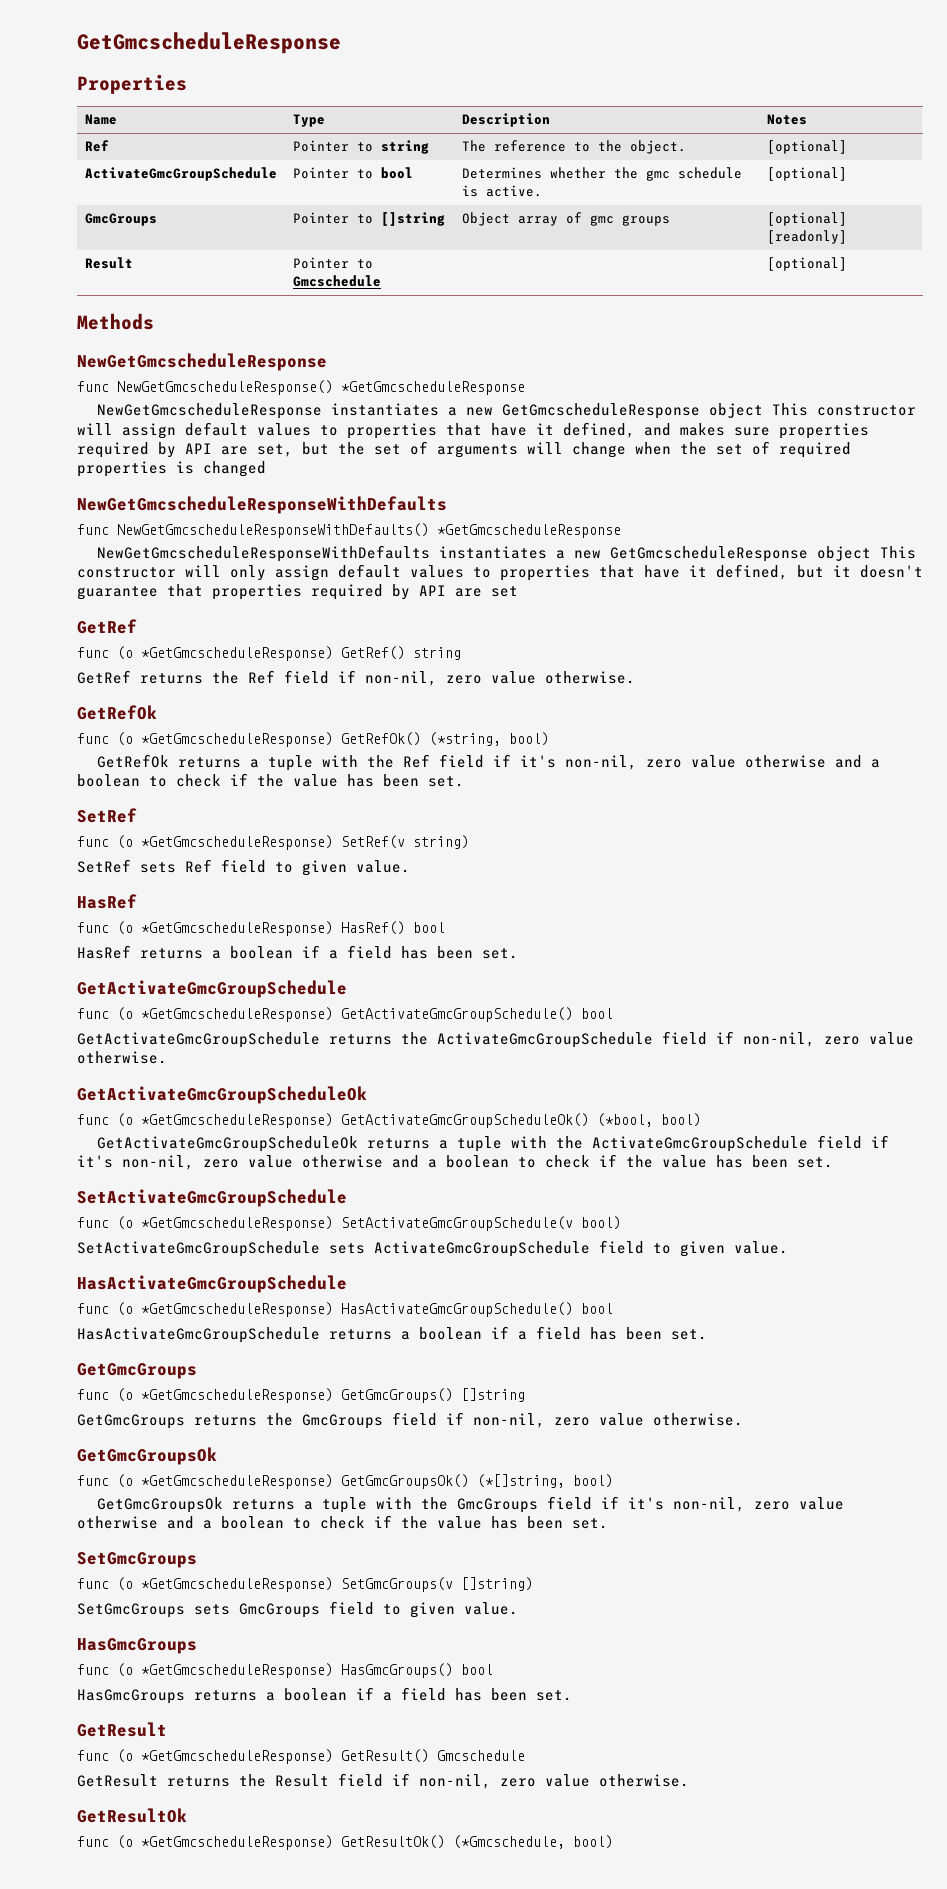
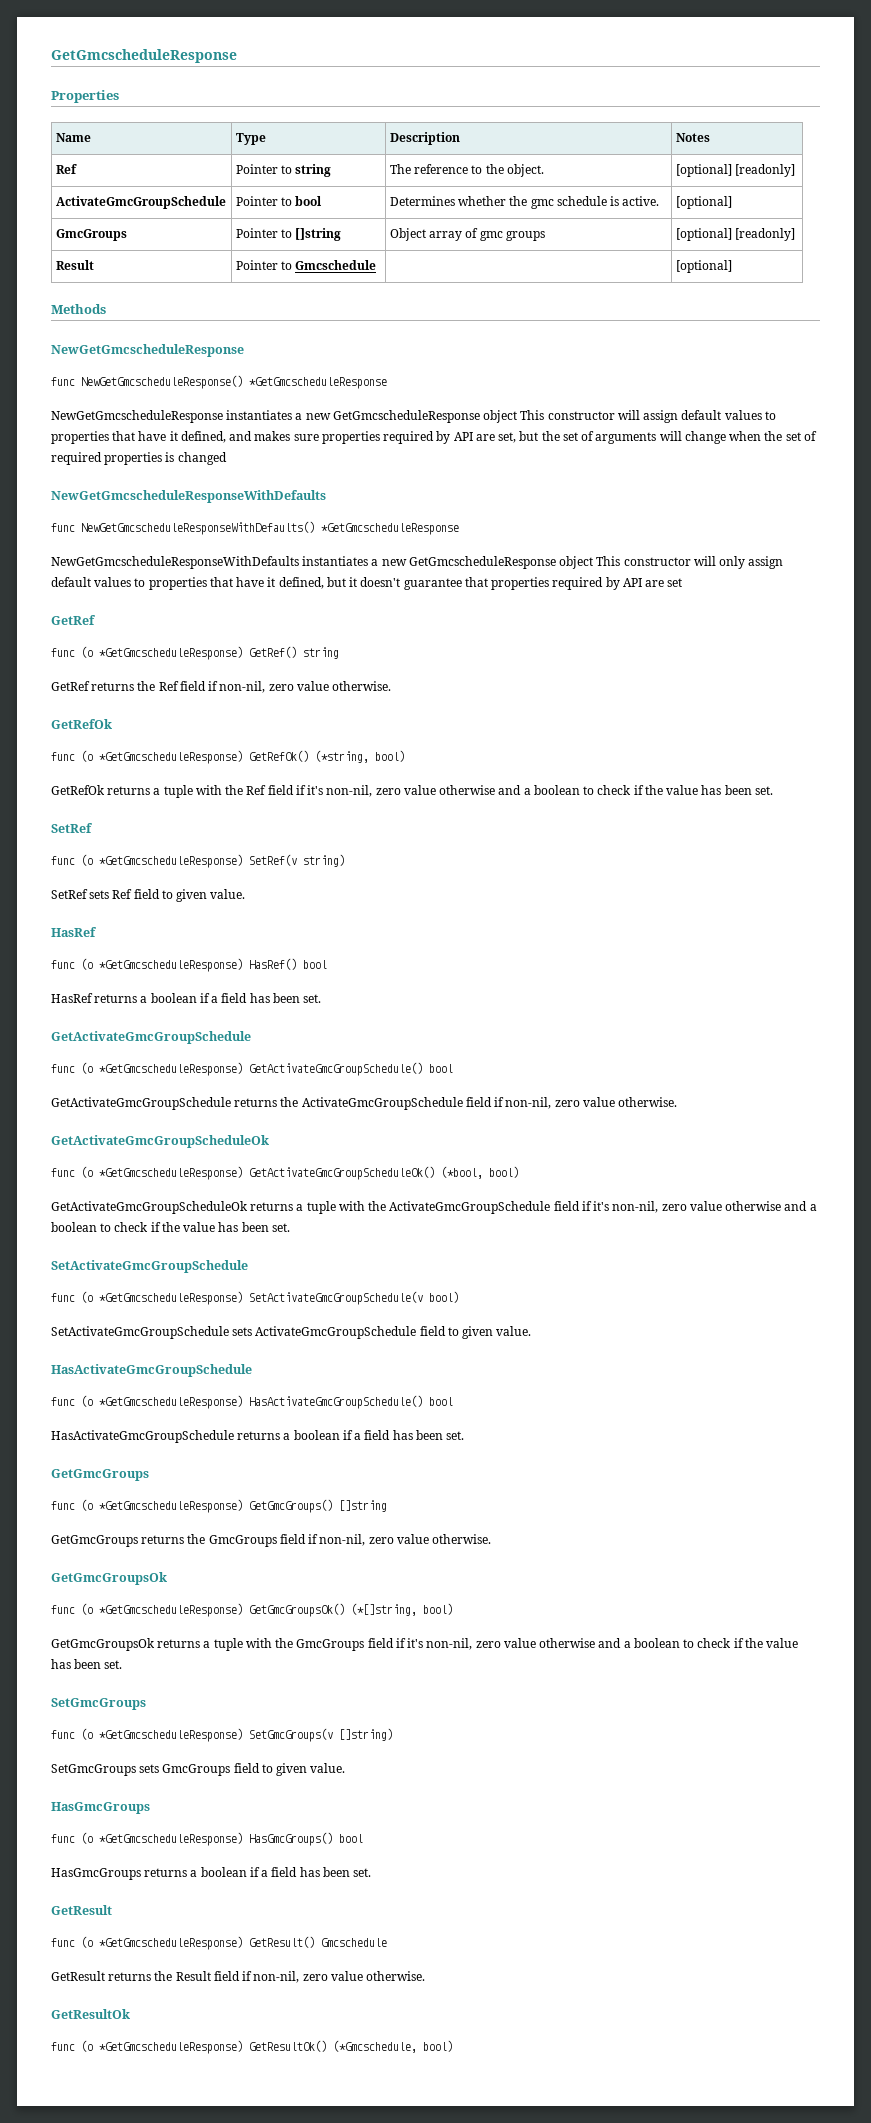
(848, 147) none -> [735,164,796,177] [readonly]

